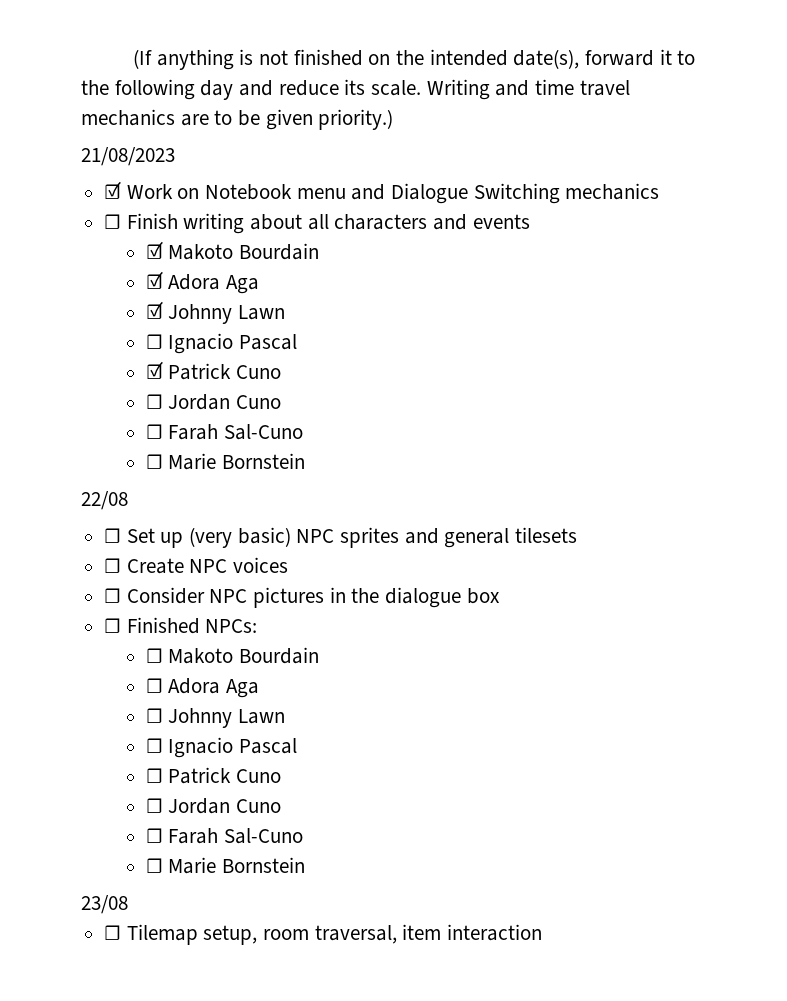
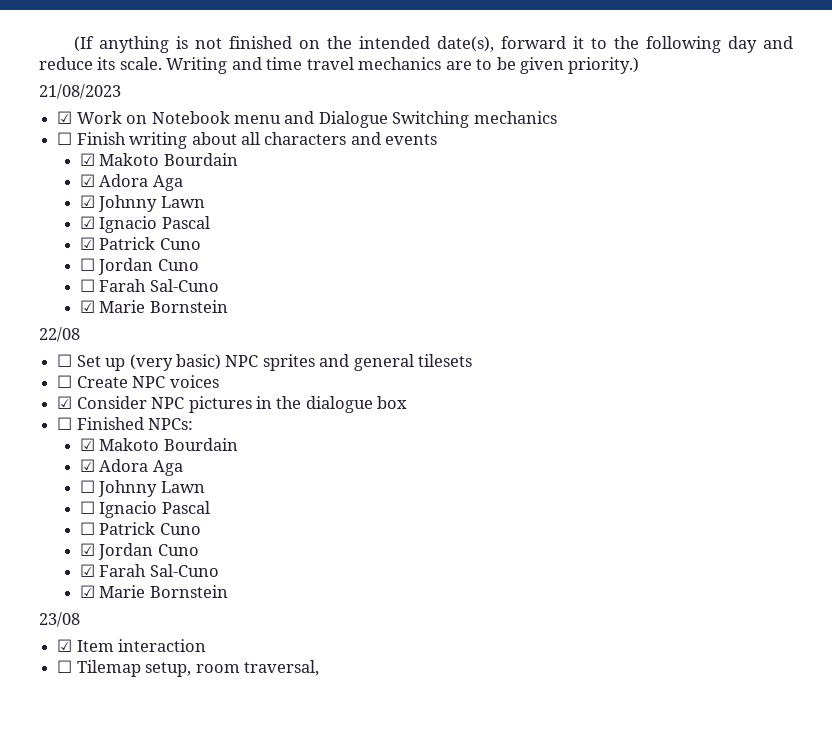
[145,334,163,349] ☐ -> [79,216,95,229] ☑
[145,454,163,469] ☐ -> [79,300,95,313] ☑
[104,588,122,603] ☐ -> [57,396,73,409] ☑
[145,647,320,664] [145,678,163,693] ☐ Makoto Bourdain // ☐ -> [79,438,238,451] [79,459,95,472] ☑ Makoto Bourdain // ☑
[145,798,282,814] [145,828,304,844] [145,858,163,873] ☐ Jordan Cuno // ☐ Farah Sal-Cuno // ☐ -> [79,543,199,560] [79,564,219,577] [79,585,95,598] ☑ Jordan Cuno // ☑ Farah Sal-Cuno // ☑
(128, 904) none -> [57,639,207,652] // ☑ Item interaction
[402,924,543,941] item interaction -> (319, 668) none

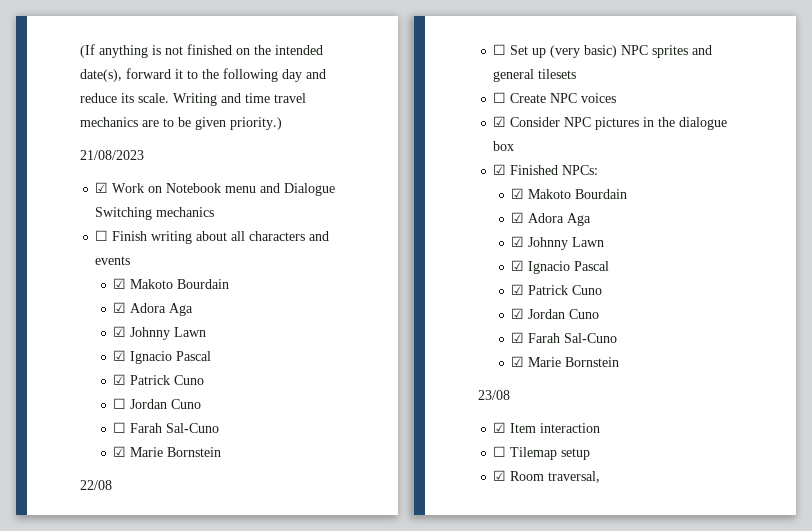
[57,417,73,430] ☐ -> [493,164,507,175] ☑
[79,480,205,497] [79,501,210,518] [79,522,95,535] ☐ Johnny Lawn // ☐ Ignacio Pascal // ☐ -> [511,236,605,250] [511,260,610,274] [511,284,525,295] ☑ Johnny Lawn // ☑ Ignacio Pascal // ☑
[145,662,240,677] setup, room -> [561,448,591,460] [493,470,545,481] setup // ☑ Room

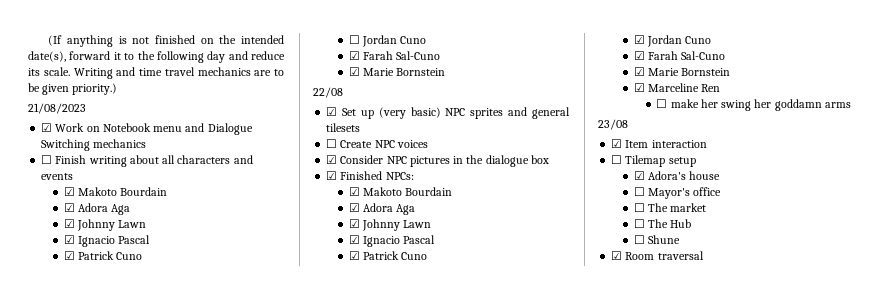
[113,422,127,433] ☐ -> [348,51,360,60] ☑
[493,44,507,55] ☐ -> [326,107,338,116] ☑
(620, 362) none -> [633,83,721,92] [656,99,851,111] // ☑ Marceline Ren // ☐ make her swing her goddamn arms
(591, 454) none -> [633,171,721,180] [633,187,722,199] [633,203,707,212] [633,219,692,228] [633,235,681,244] // ☑ Adora's house // ☐ Mayor's office // ☐ The market // ☐ The Hub // ☐ Shune
[548,471,601,483] traversal, -> [657,251,704,260] traversal

